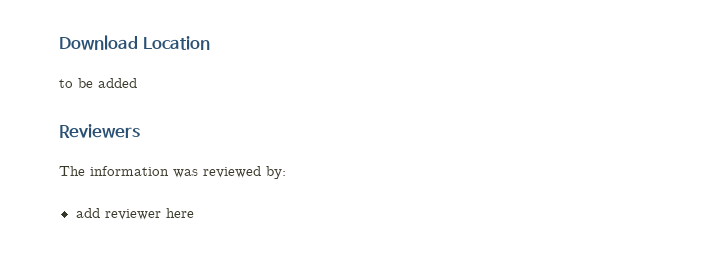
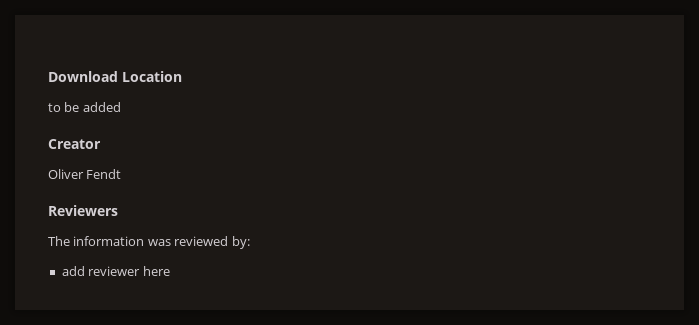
(137, 83) none -> [48,139,101,149] [48,169,122,179] // Creator // Oliver Fendt

